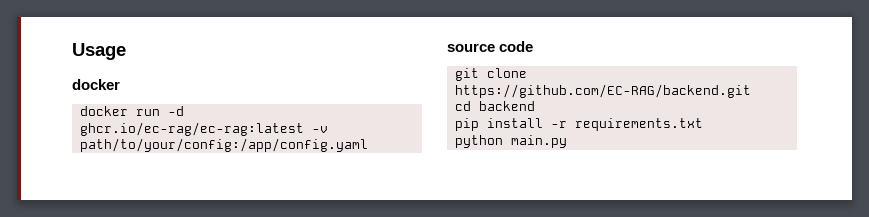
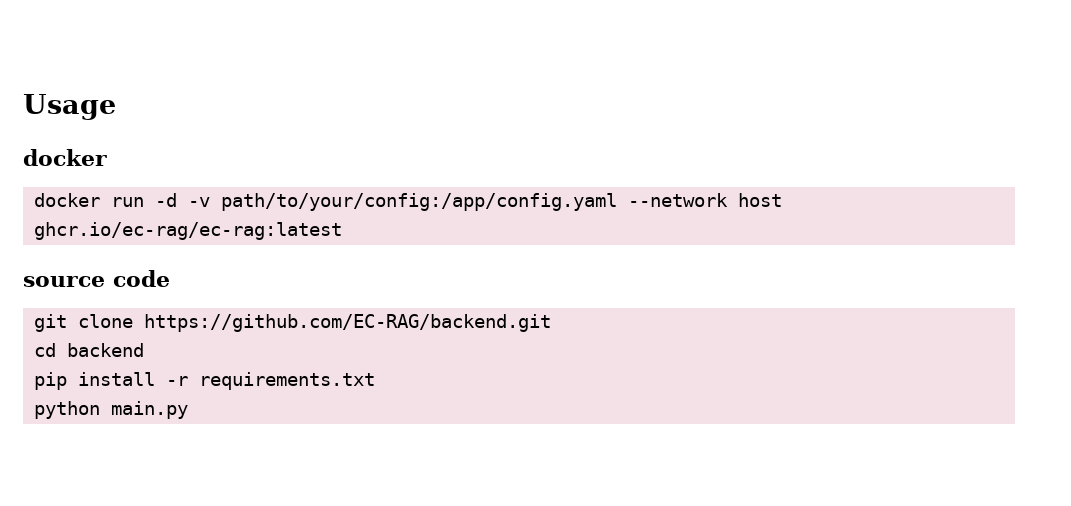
[79,122,304,136] ghcr.io/ec-rag/ec-rag:latest -> (178, 200) none
(368, 145) none -> [628,193,783,207] [34,222,343,240] --network host ghcr.io/ec-rag/ec-rag:latest

